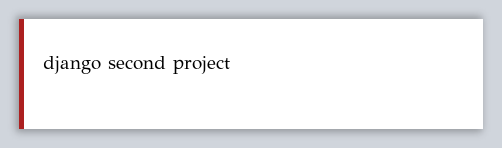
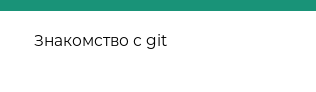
[43,56,230,74] django second project -> [34,34,168,49] Знакомство с git

